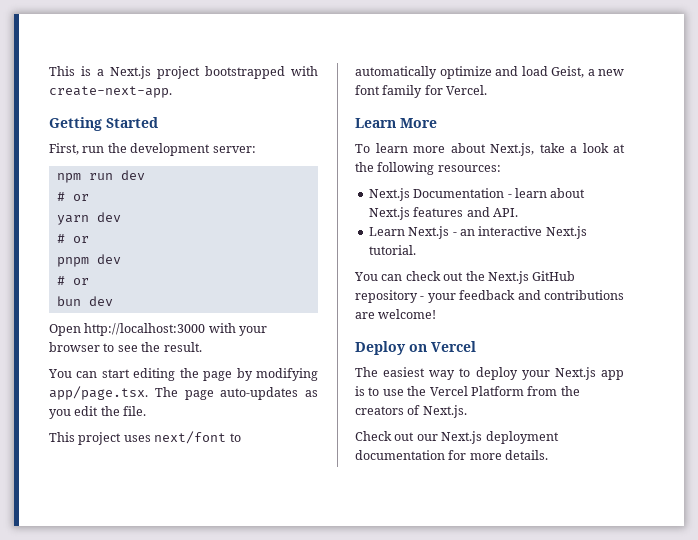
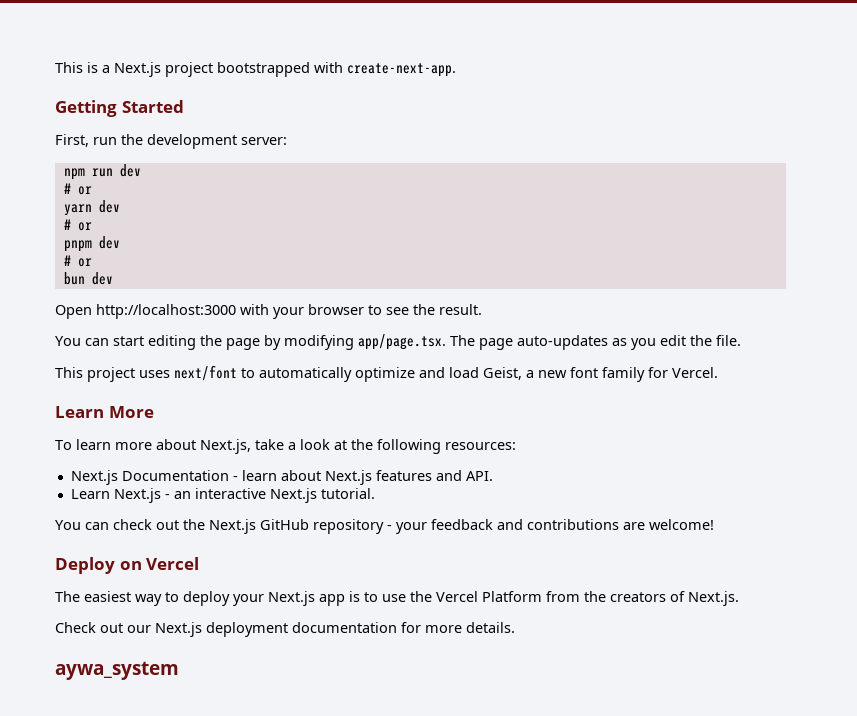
(549, 455) none -> [55,661,179,680] // aywa_system

